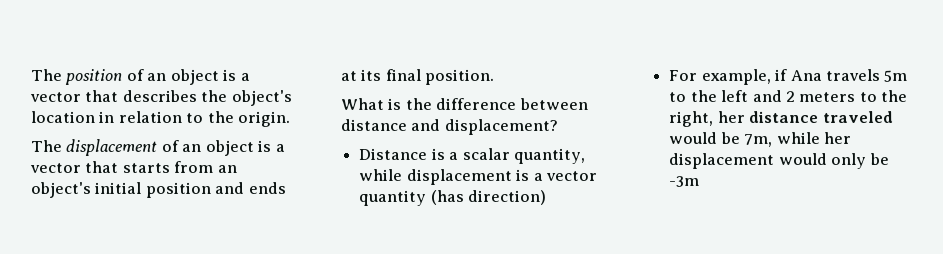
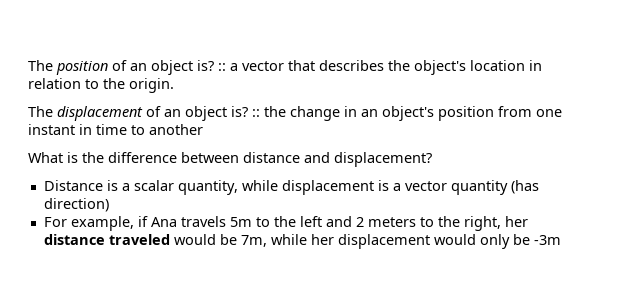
[223,69,237,81] is -> [197,60,226,71] is? ::
[258,140,285,152] [30,161,237,173] [31,182,286,198] [341,69,495,85] is a vector that starts from an object's initial position and ends at its final position. -> [231,106,562,121] [28,124,203,135] is? :: the change in an object's position from one instant in time to another

